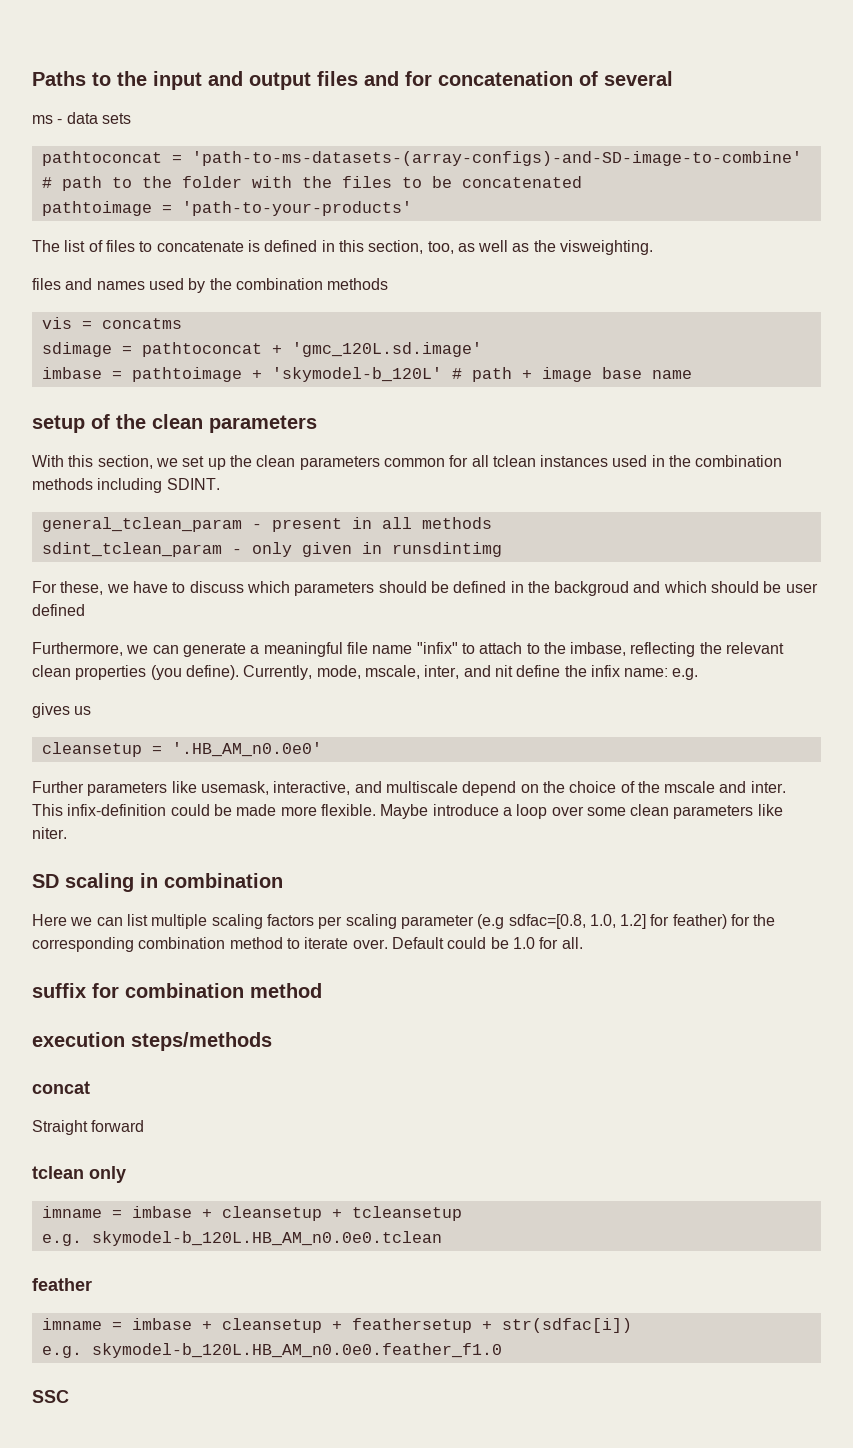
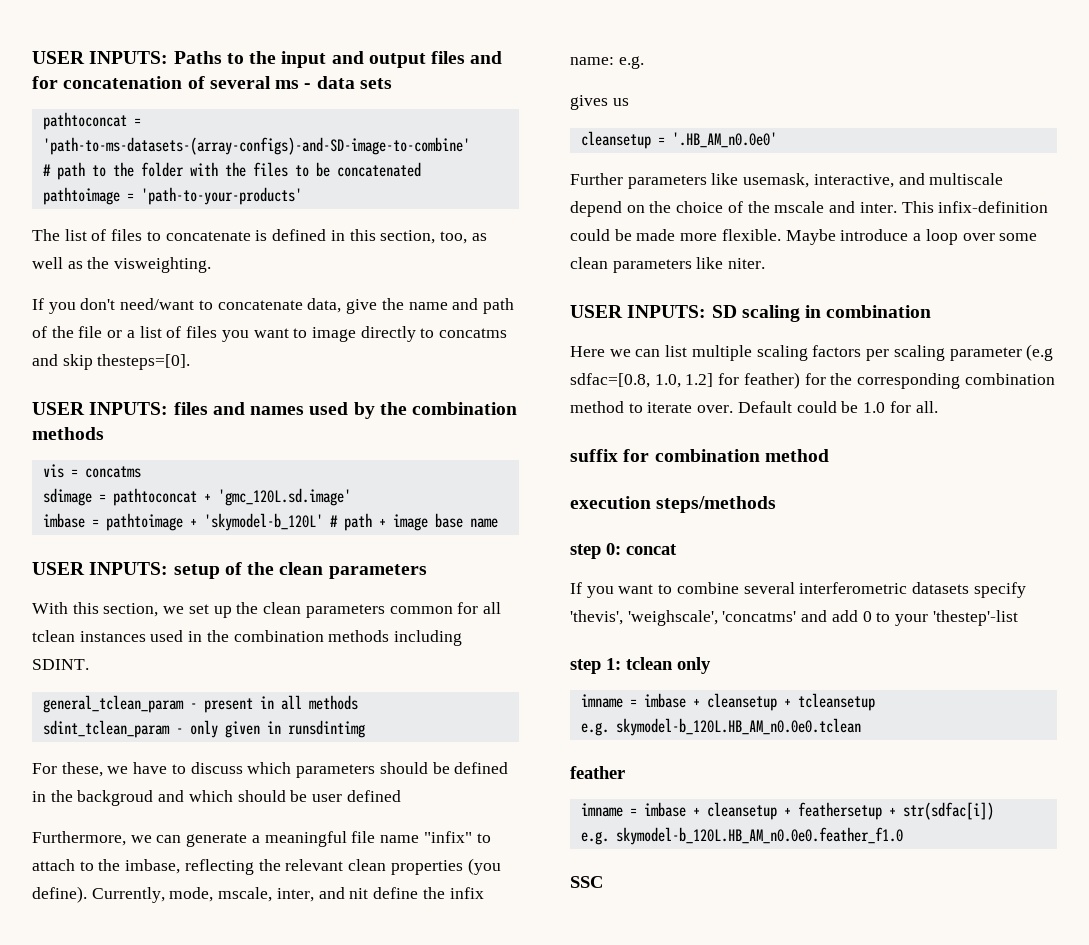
(32, 78) none -> [32,51,169,64] USER INPUTS:
(673, 78) // -> (271, 82) none
(654, 247) none -> [32,298,514,314] [32,326,508,342] [32,354,191,370] [32,402,169,415] If you don't need/want to concatenate data, give the name and path of the file or a list of files you want to image directly to concatms and skip thesteps=[0]. // USER INPUTS:
(692, 374) none -> [32,562,169,575] USER INPUTS:
(67, 833) none -> [570,305,707,318] USER INPUTS:
(272, 1041) none -> [570,543,621,559] step 0:
[32,1120,145,1135] Straight forward // -> [570,582,1026,598] [570,610,1018,626] [570,658,621,674] If you want to combine several interferometric datasets specify 'thevis', 'weighscale', 'concatms' and add 0 to your 'thestep'-list // step 1:

